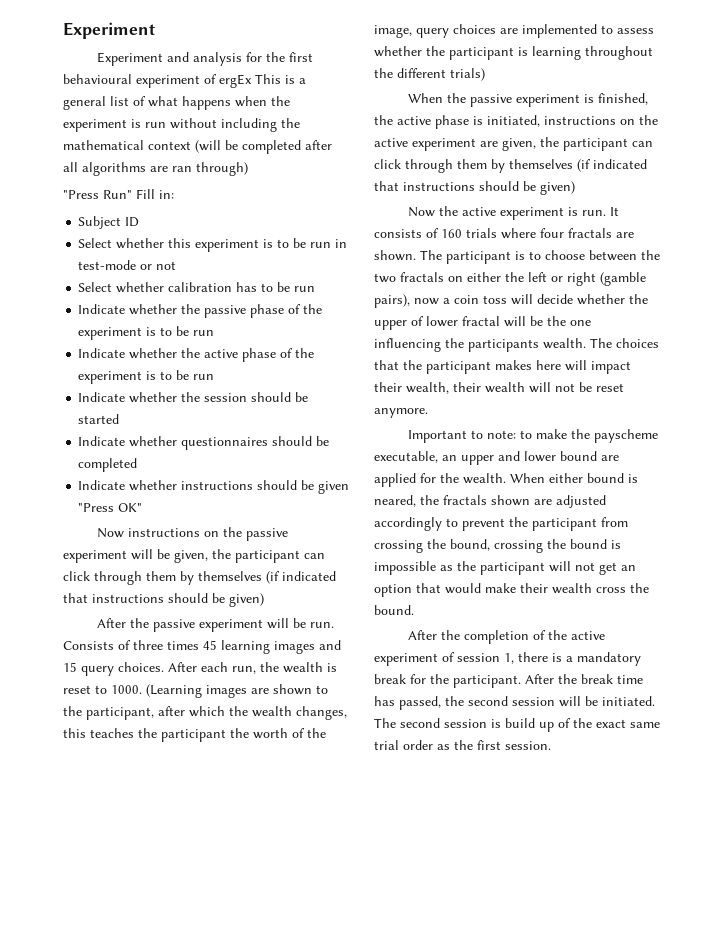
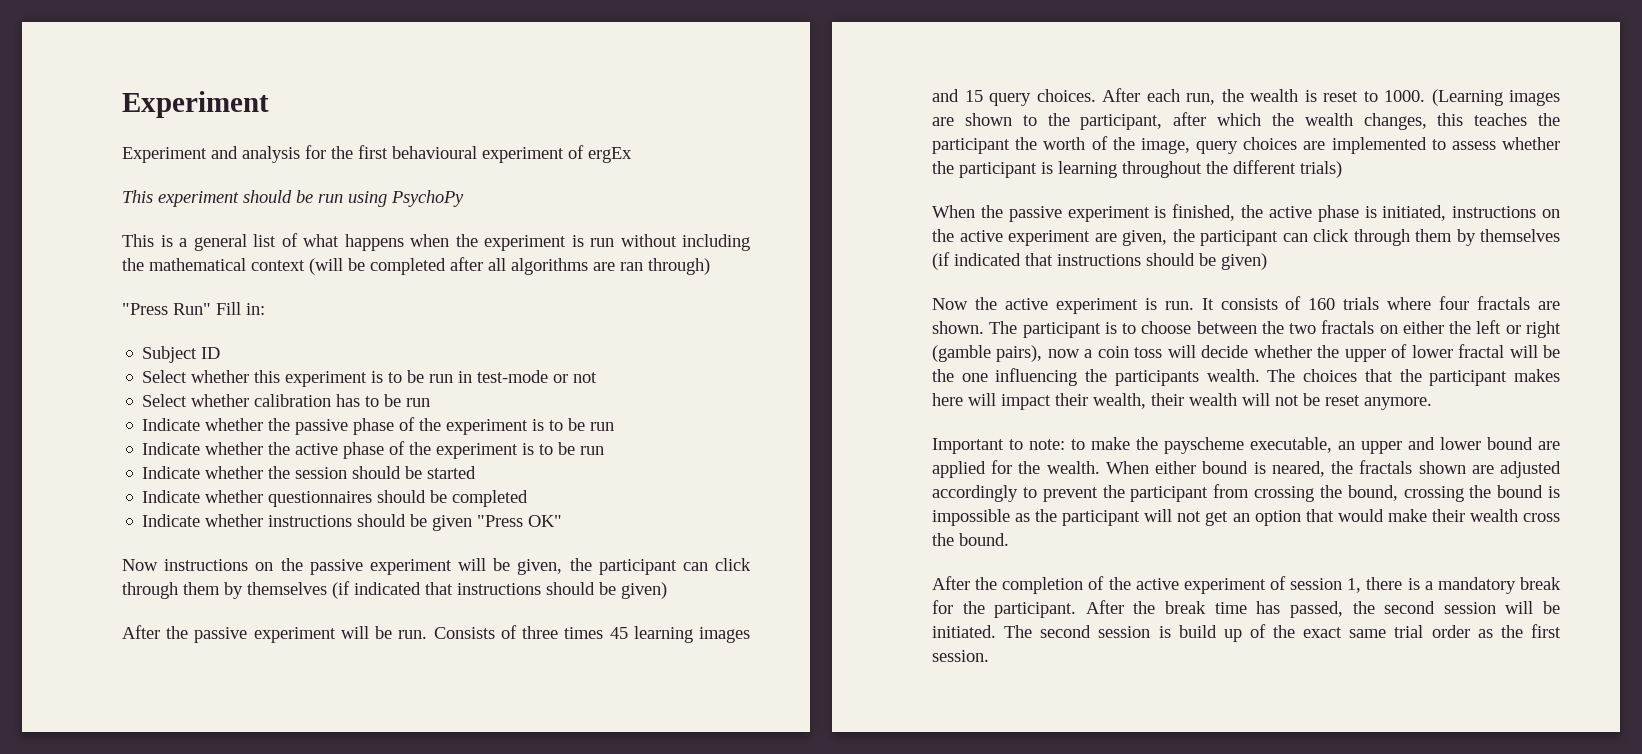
(252, 81) none -> [122,190,464,207] // This experiment should be run using PsychoPy //

